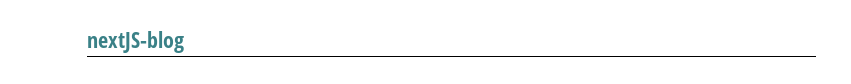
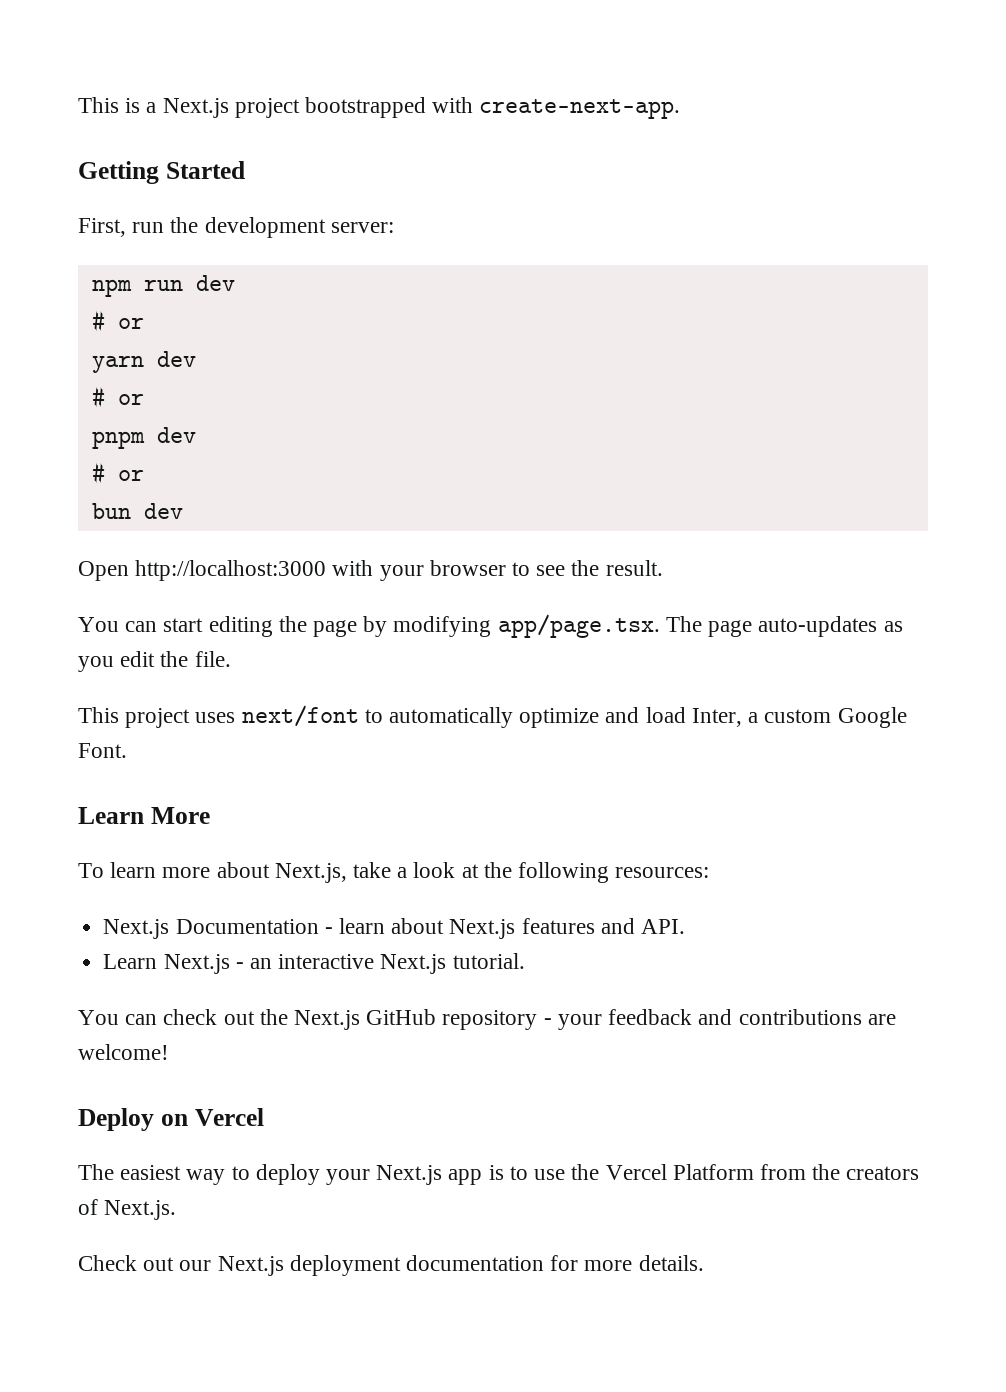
[87,31,184,53] nextJS-blog -> [78,97,681,119] [78,161,245,184] [78,217,394,238] [91,275,235,297] [91,310,144,332] [91,351,196,373] [91,386,144,408] [91,427,196,449] [91,462,144,484] [91,503,183,519] [78,560,663,581] [78,614,903,638] [78,651,231,672] [78,705,907,728] [78,743,127,758] [78,807,210,824] [78,862,710,883] [103,918,685,939] [103,953,525,974] [78,1009,896,1030] [78,1044,169,1060] [78,1108,264,1131] [78,1164,920,1185] [78,1199,177,1220] [78,1255,704,1276] This is a Next.js project bootstrapped with create-next-app. // Getting Started // First, run the development server: // npm run dev // # or // yarn dev // # or // pnpm dev // # or // bun dev // Open http://localhost:3000 with your browser to see the result. // You can start editing the page by modifying app/page.tsx. The page auto-updates as you edit the file. // This project uses next/font to automatically optimize and load Inter, a custom Google Font. // Learn More // To learn more about Next.js, take a look at the following resources: // Next.js Documentation - learn about Next.js features and API. // Learn Next.js - an interactive Next.js tutorial. // You can check out the Next.js GitHub repository - your feedback and contributions are welcome! // Deploy on Vercel // The easiest way to deploy your Next.js app is to use the Vercel Platform from the creators of Next.js. // Check out our Next.js deployment documentation for more details.

